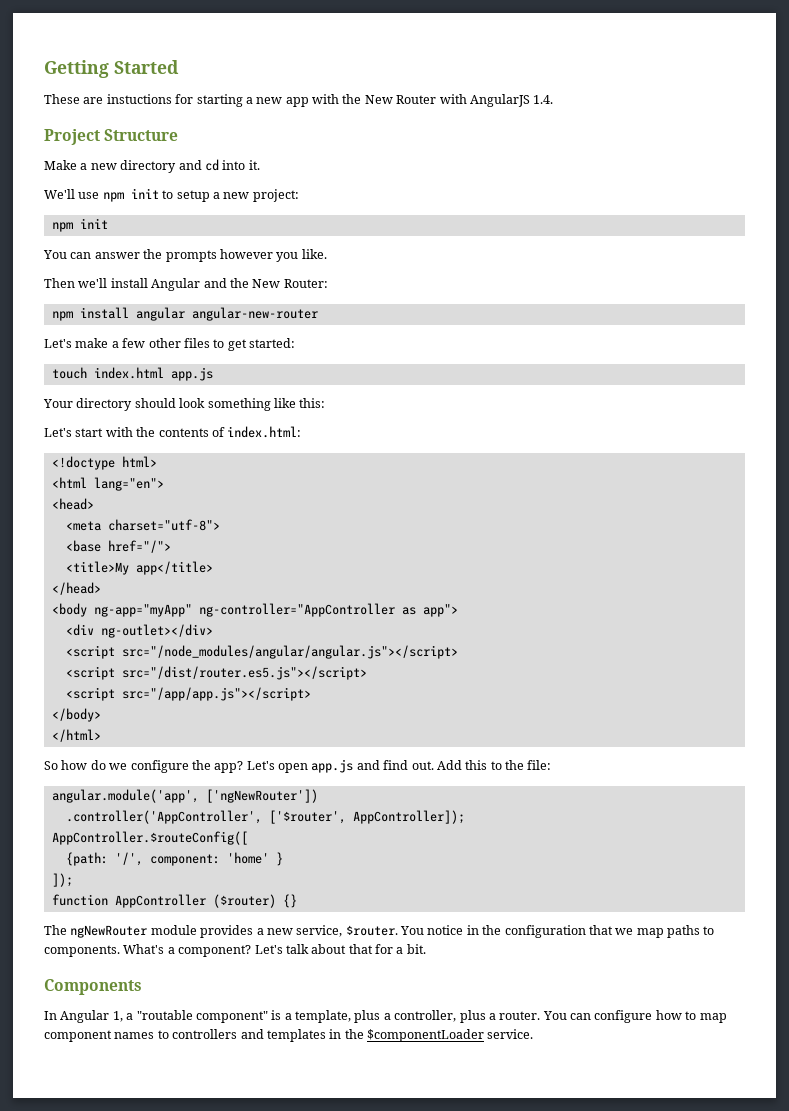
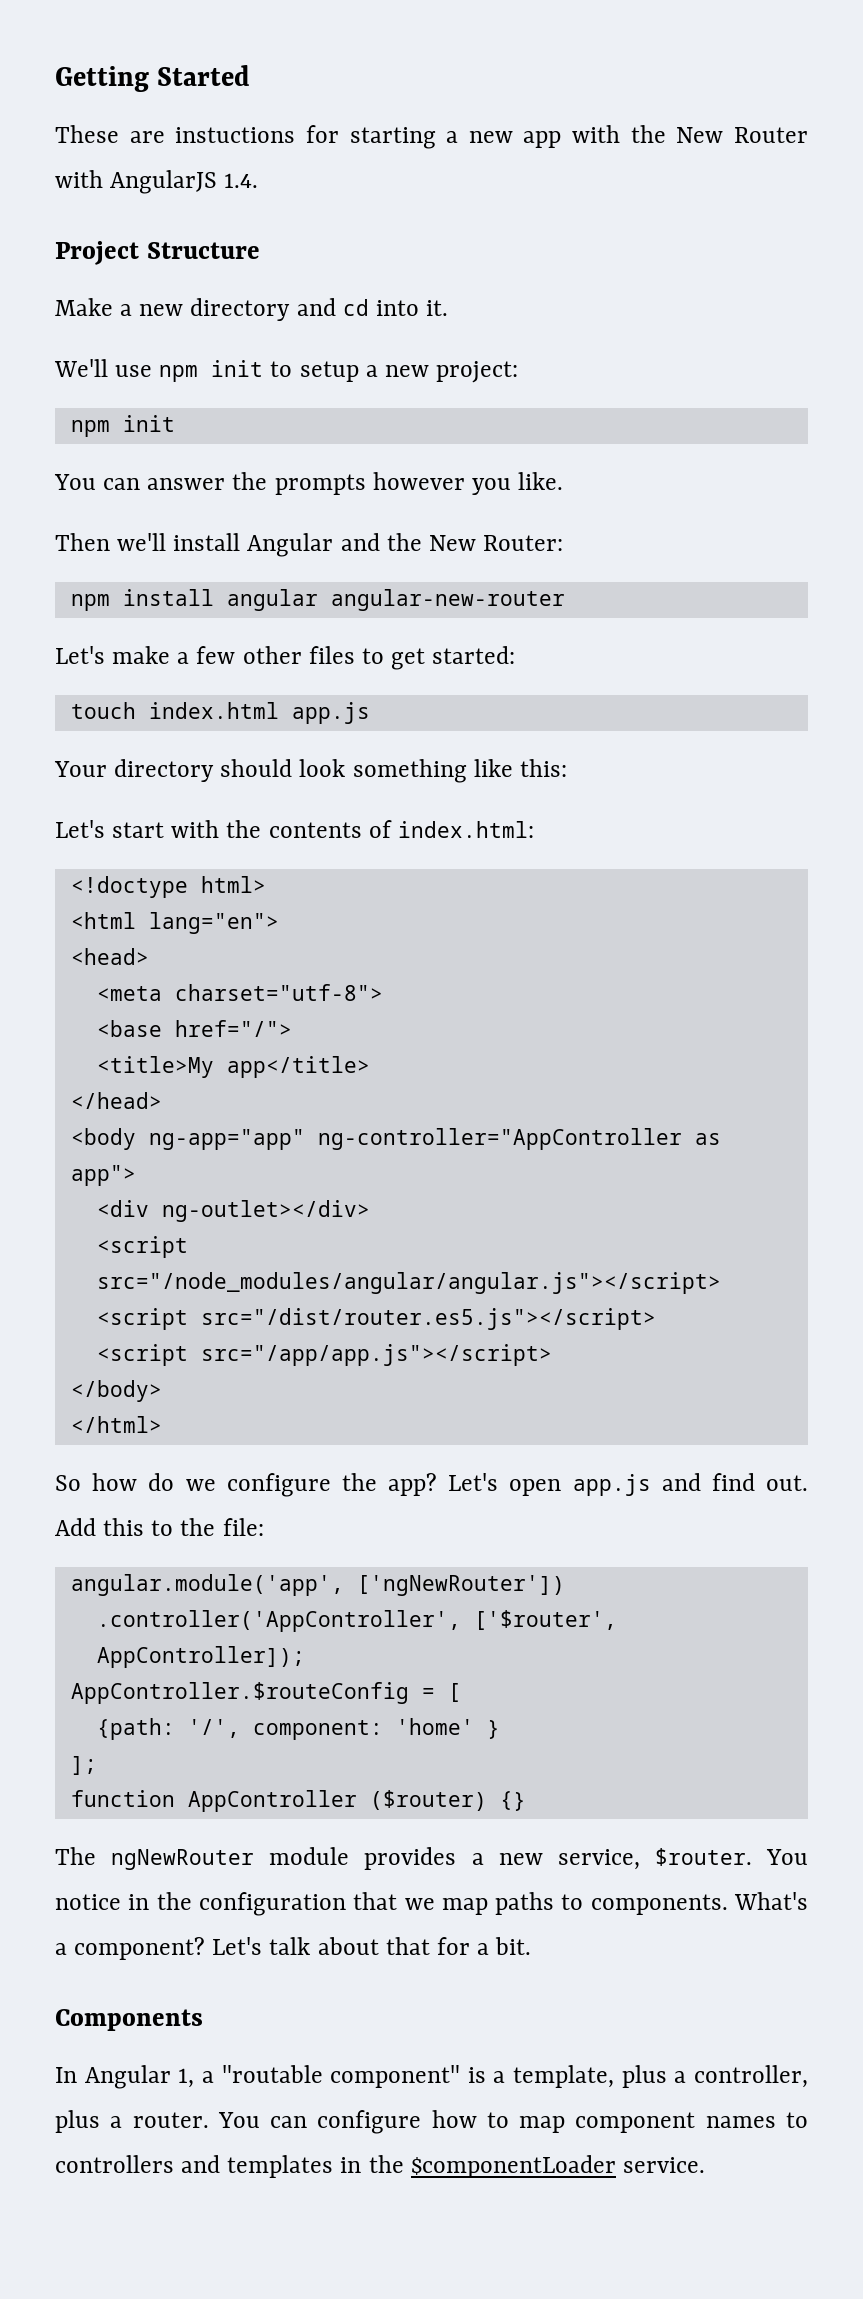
[93,604,192,617] ng-app="myApp" -> [148,1129,305,1150] ng-app="app"
[51,831,248,845] AppController.$routeConfig([ -> [70,1682,461,1704] AppController.$routeConfig = [
[51,873,73,887] ]); -> [70,1756,97,1775] ];

